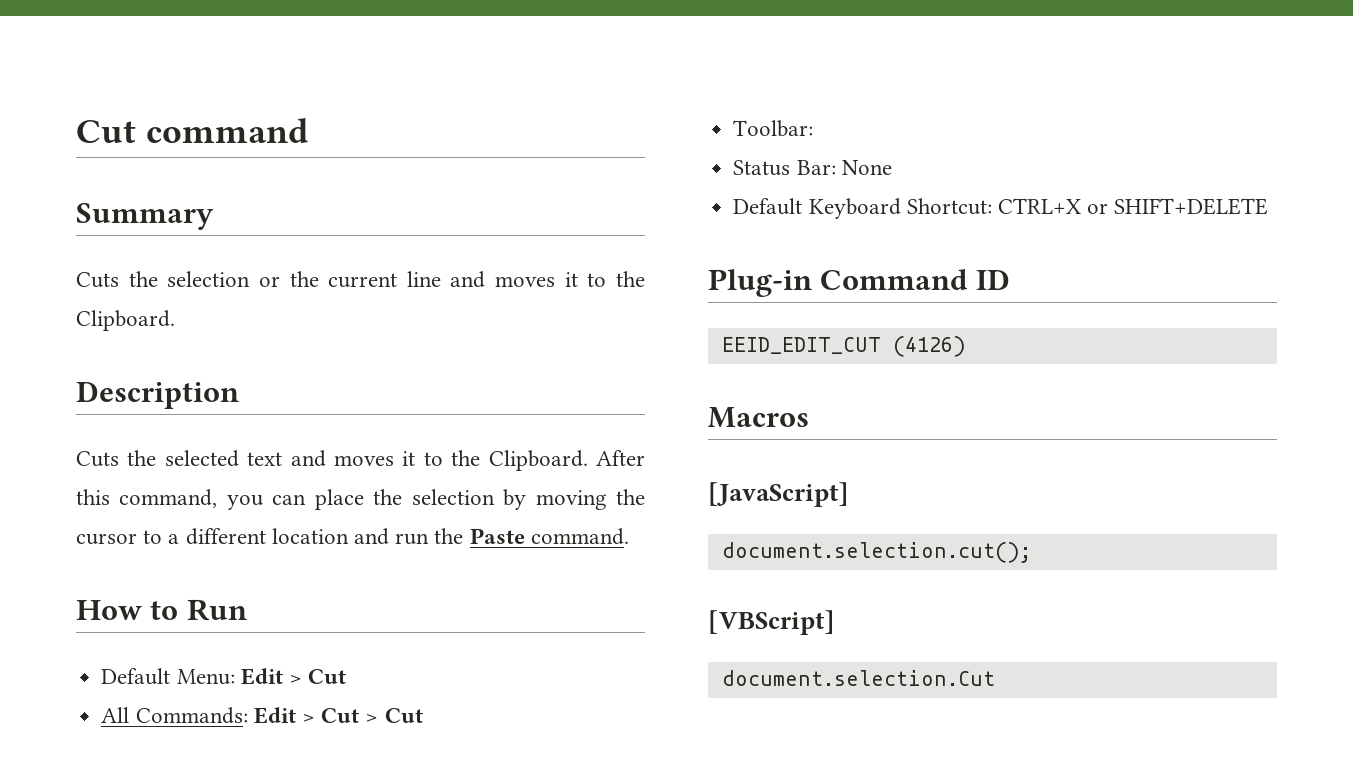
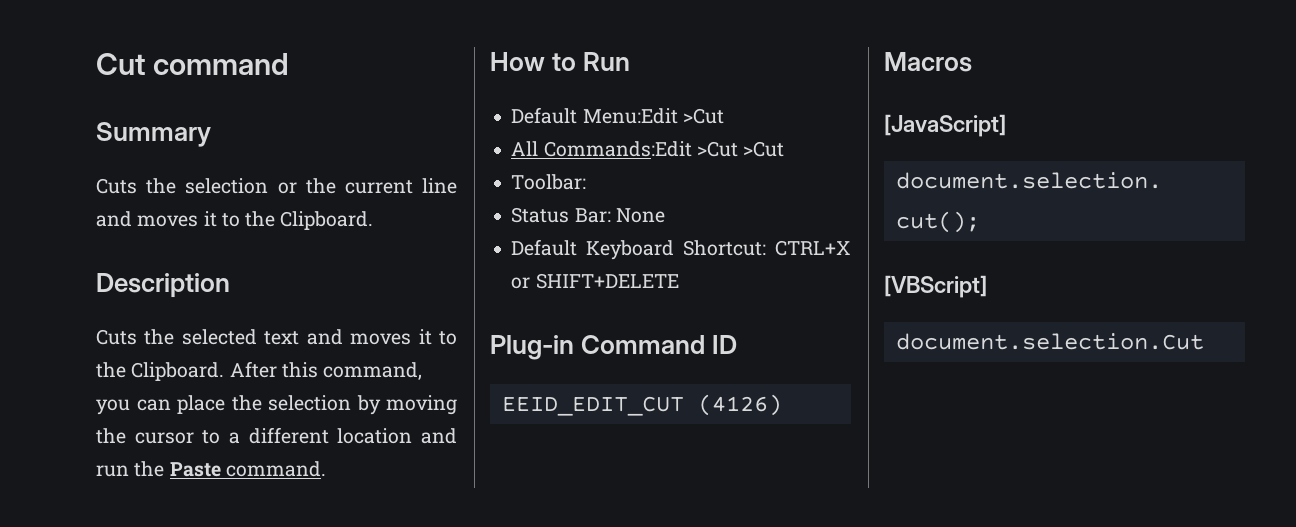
[176,668,347,685] [101,707,423,724] Menu: Edit > Cut // All Commands: Edit > Cut > Cut -> [582,108,724,124] [511,141,785,157] Menu:Edit >Cut // All Commands:Edit >Cut >Cut

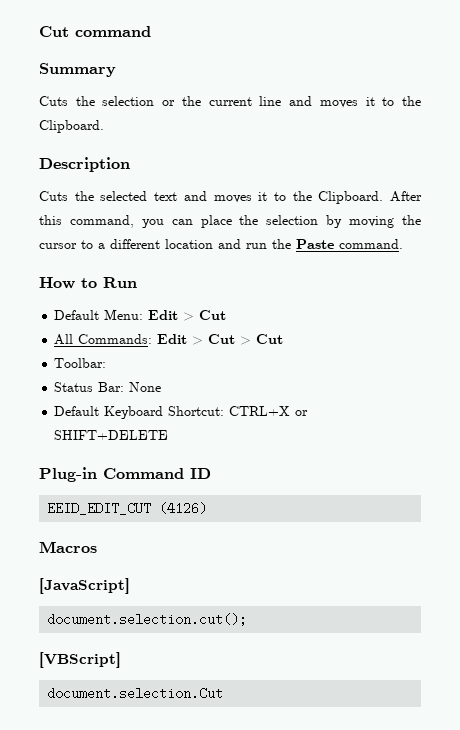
[582,108,724,124] [511,141,785,157] Menu:Edit >Cut // All Commands:Edit >Cut >Cut -> [104,309,227,321] [54,334,284,345] Menu: Edit > Cut // All Commands: Edit > Cut > Cut

